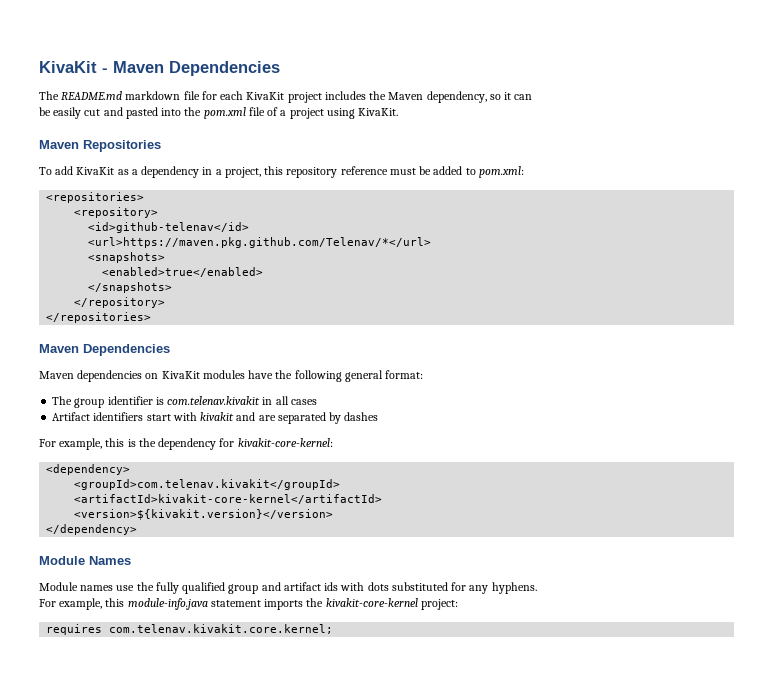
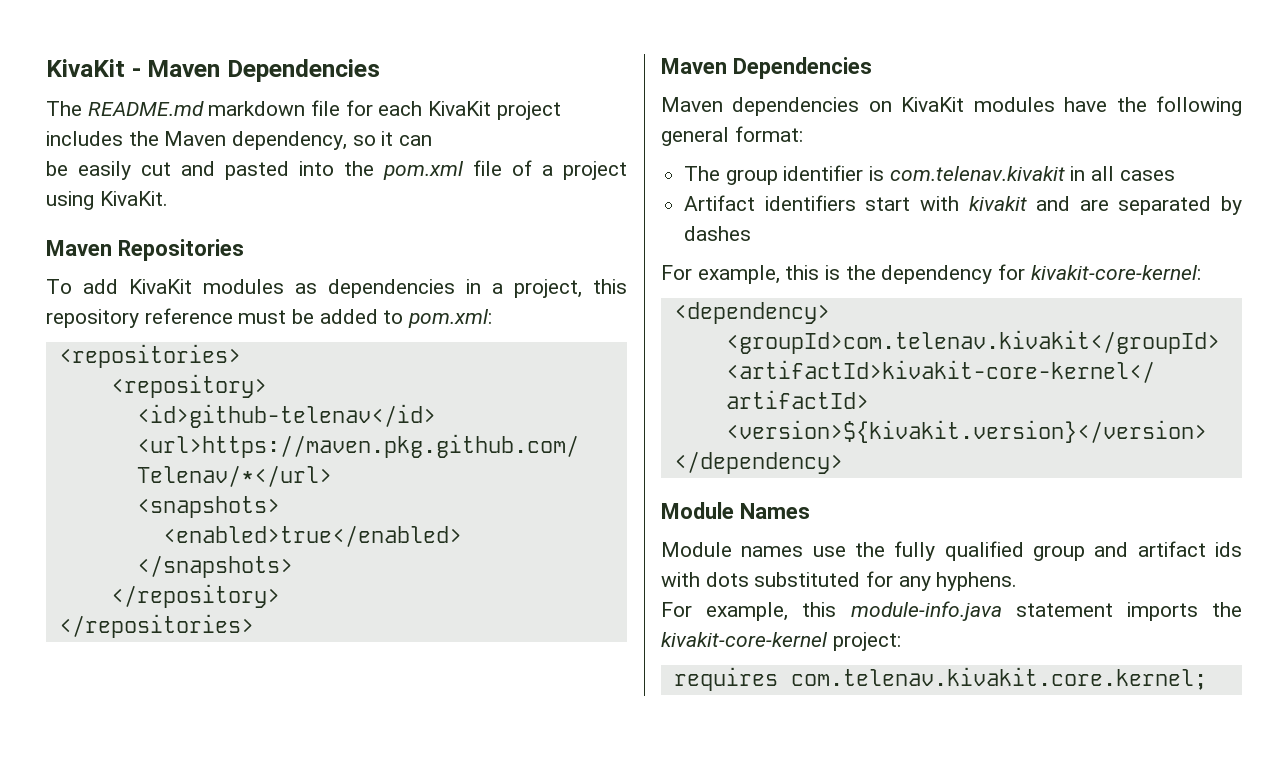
[117,166,200,178] as a dependency -> [203,279,455,298] modules as dependencies

